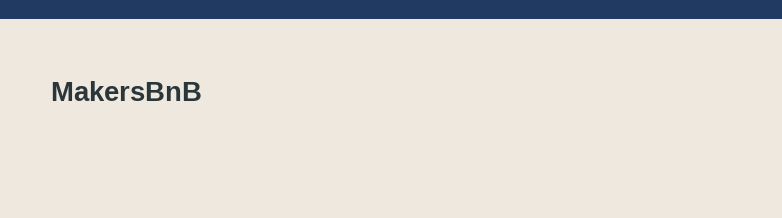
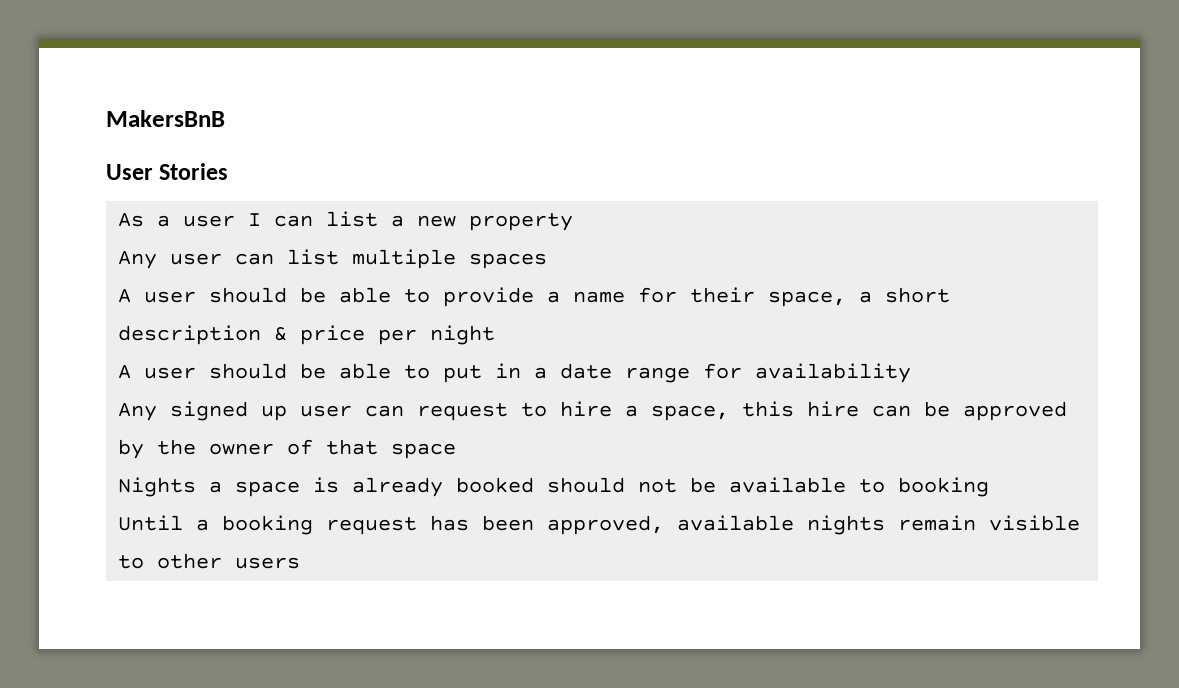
(202, 91) none -> [106,163,229,180] [118,211,573,231] [118,249,547,269] [118,287,950,307] [118,325,495,345] [118,363,911,383] [118,401,1067,421] [118,439,456,459] [118,477,989,497] [118,515,1080,535] [118,553,300,569] // User Stories // As a user I can list a new property // Any user can list multiple spaces // A user should be able to provide a name for their space, a short description & price per night // A user should be able to put in a date range for availability // Any signed up user can request to hire a space, this hire can be approved by the owner of that space // Nights a space is already booked should not be available to booking // Until a booking request has been approved, available nights remain visible to other users

